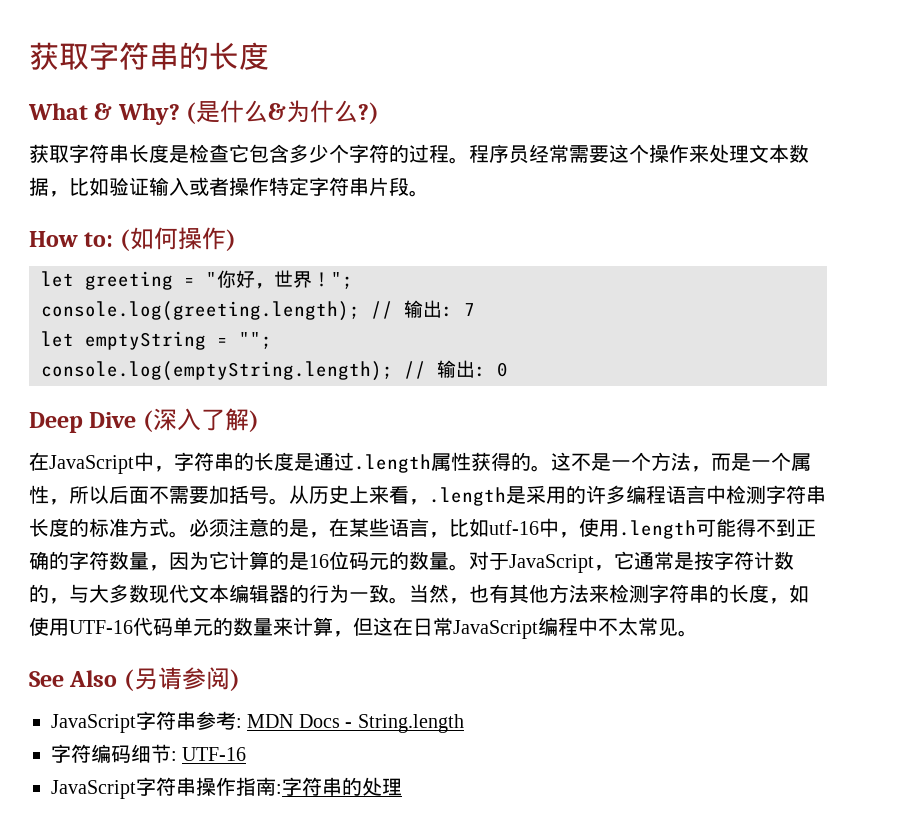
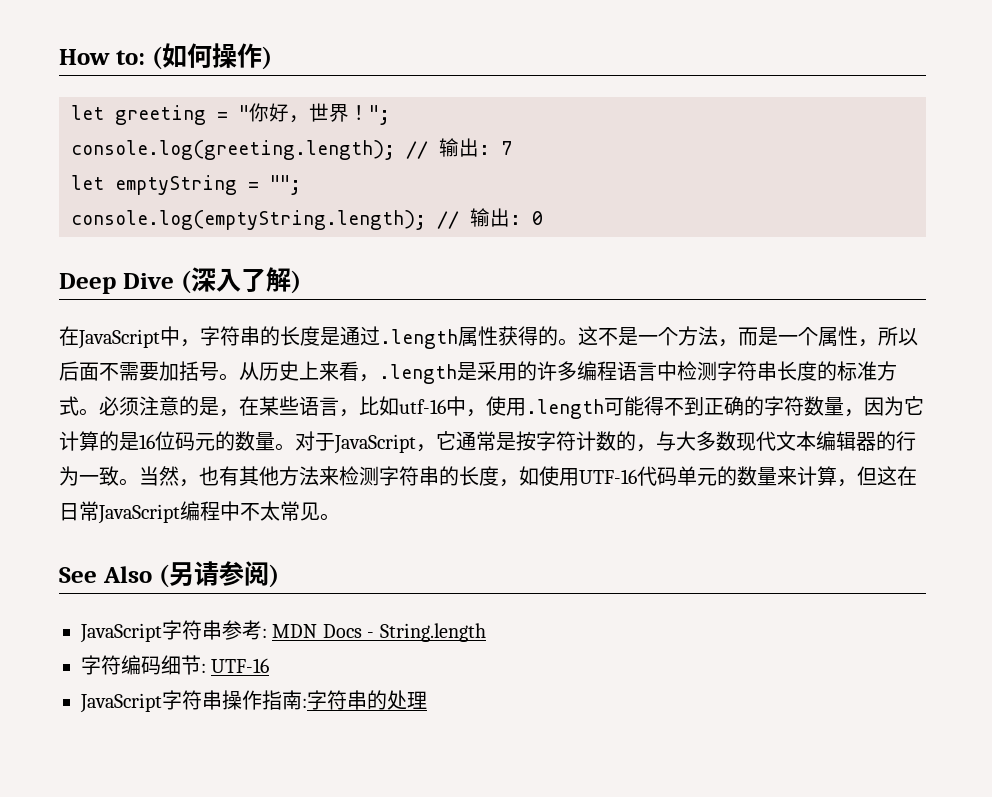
[29,42,269,70] [28,100,380,125] [29,144,809,164] [29,177,429,197] 获取字符串的长度 // What & Why? (是什么&为什么?) // 获取字符串长度是检查它包含多少个字符的过程。程序员经常需要这个操作来处理文本数据，比如验证输入或者操作特定字符串片段。 // -> (59, 57) none

